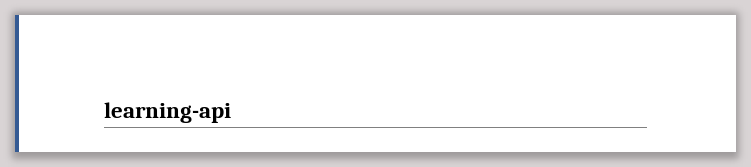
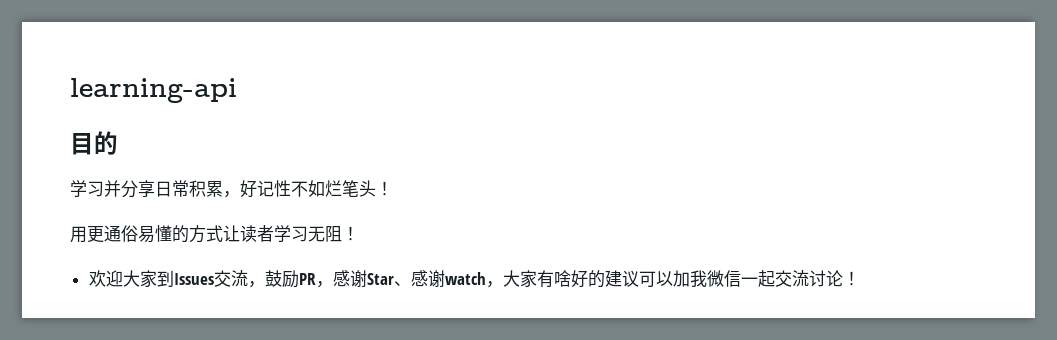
(231, 112) none -> [70,131,118,155] [70,180,393,198] [70,225,359,243] [88,270,860,288] // 目的 // 学习并分享日常积累，好记性不如烂笔头！ // 用更通俗易懂的方式让读者学习无阻！ // 欢迎大家到Issues交流，鼓励PR，感谢Star、感谢watch，大家有啥好的建议可以加我微信一起交流讨论！

